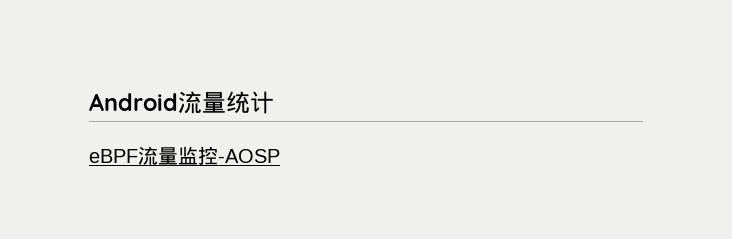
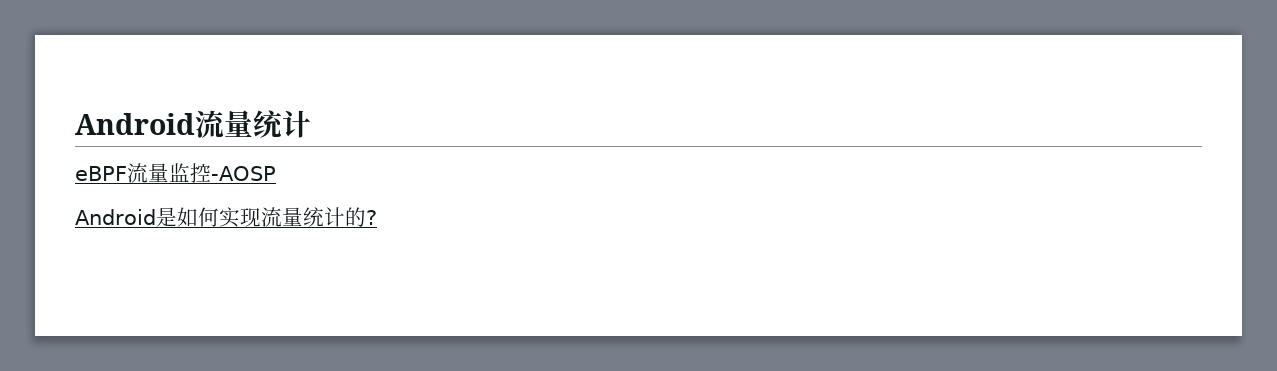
(280, 156) none -> [75,207,377,228] // Android是如何实现流量统计的?

